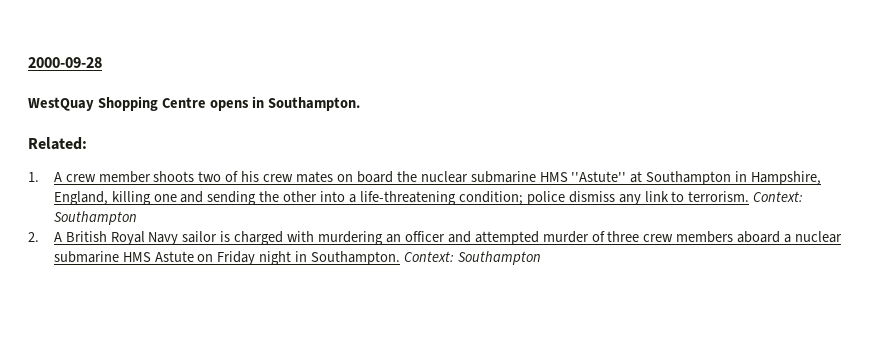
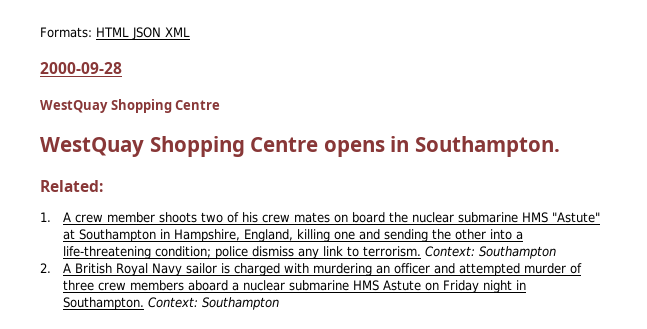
(28, 62) none -> [40,27,190,40] Formats: HTML JSON XML //
(206, 102) none -> [40,136,319,157] // WestQuay Shopping Centre
[571,171,627,182] ''Astute'' -> [551,212,600,223] "Astute"

